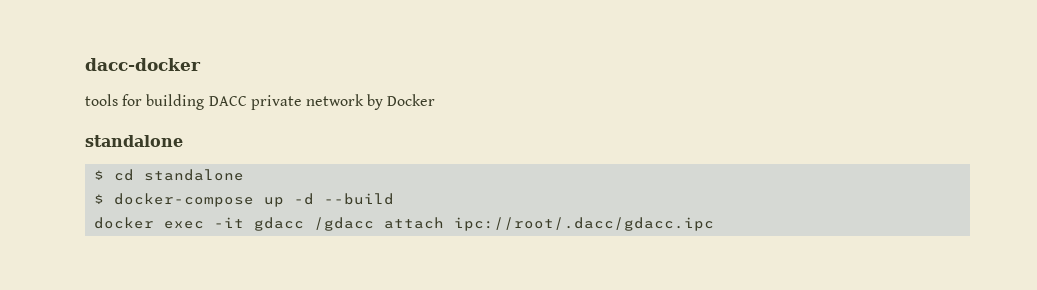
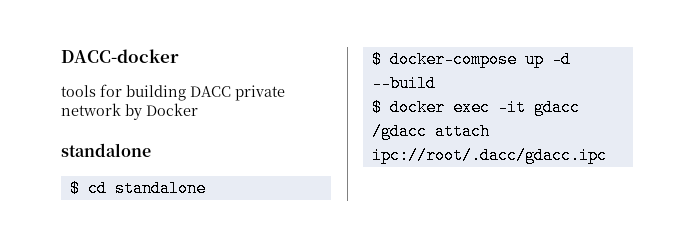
[85,58,201,71] dacc-docker -> [61,49,179,63] DACC-docker
(395, 199) none -> [371,99,382,116] $

